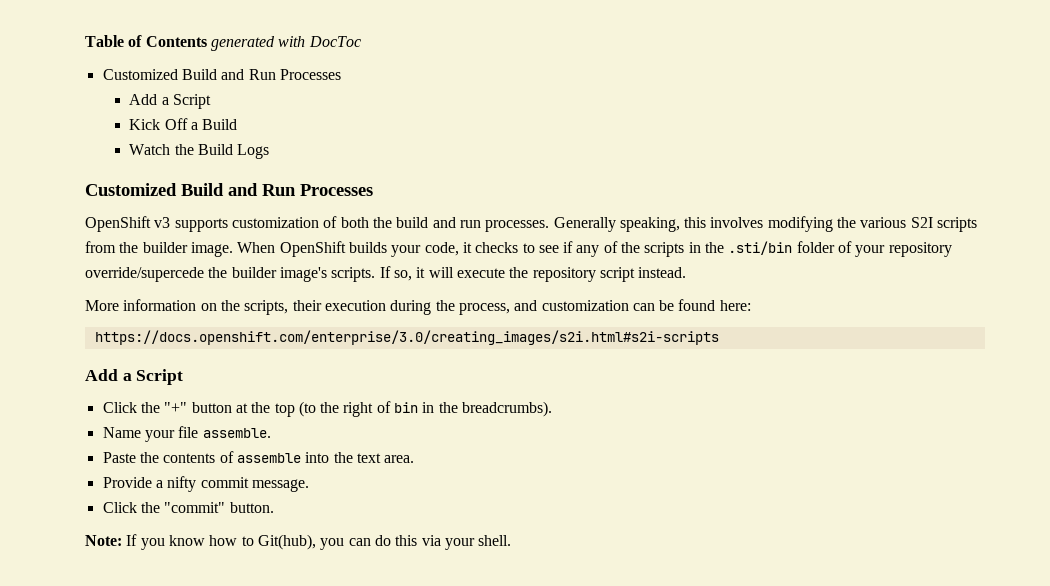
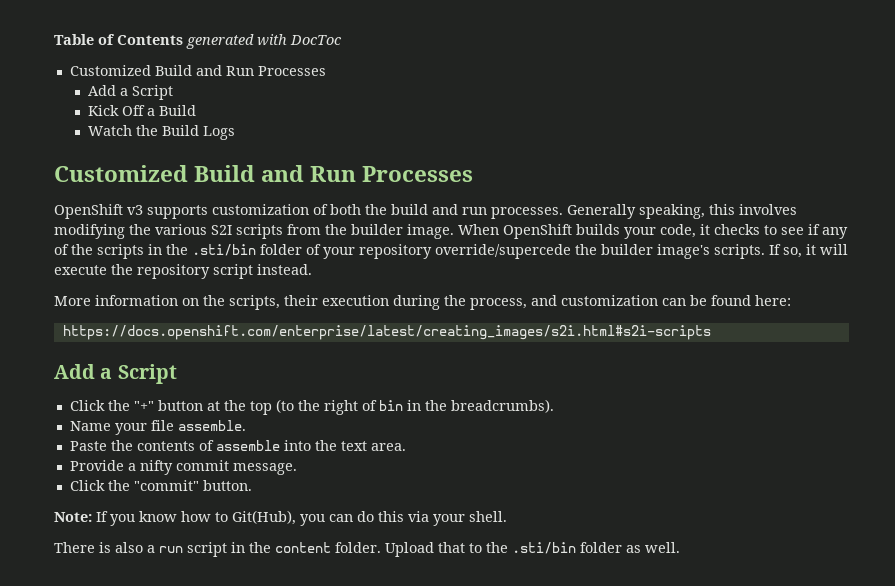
[94,330,719,345] https://docs.openshift.com/enterprise/3.0/creating_images/s2i.html#s2i-scripts -> [62,325,711,340] https://docs.openshift.com/enterprise/latest/creating_images/s2i.html#s2i-scripts
[257,534,316,550] Git(hub), -> [232,510,296,525] Git(Hub),
(512, 540) none -> [54,542,680,557] // There is also a run script in the content folder. Upload that to the .sti/bin folder as well.

